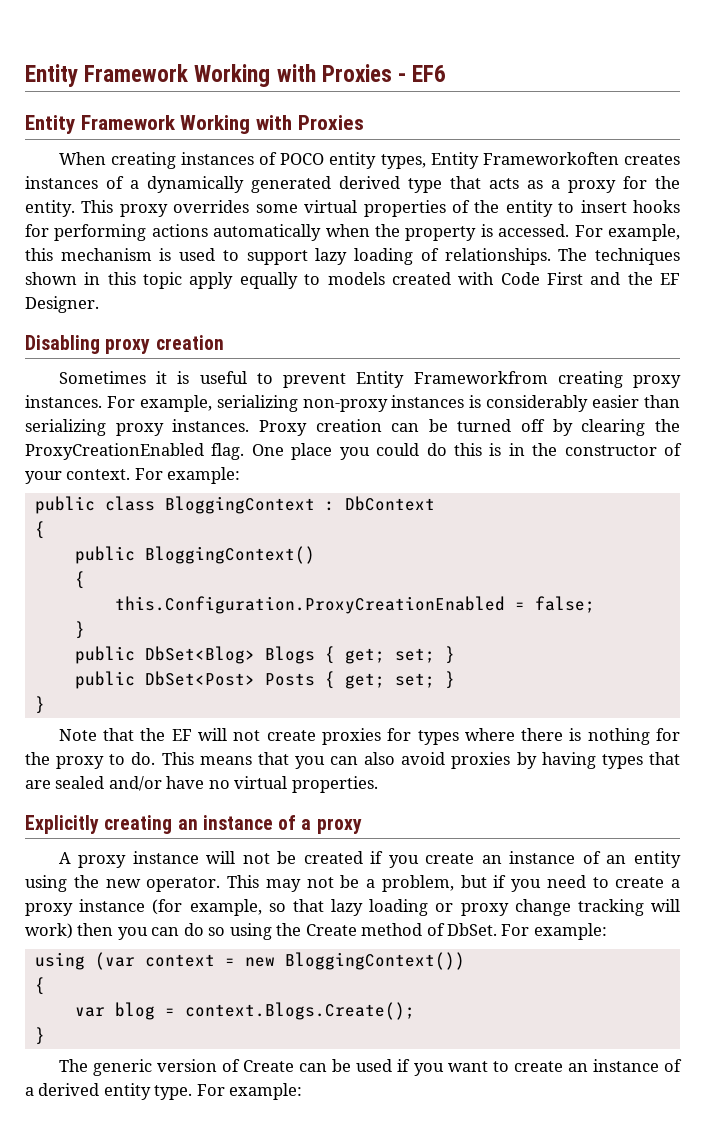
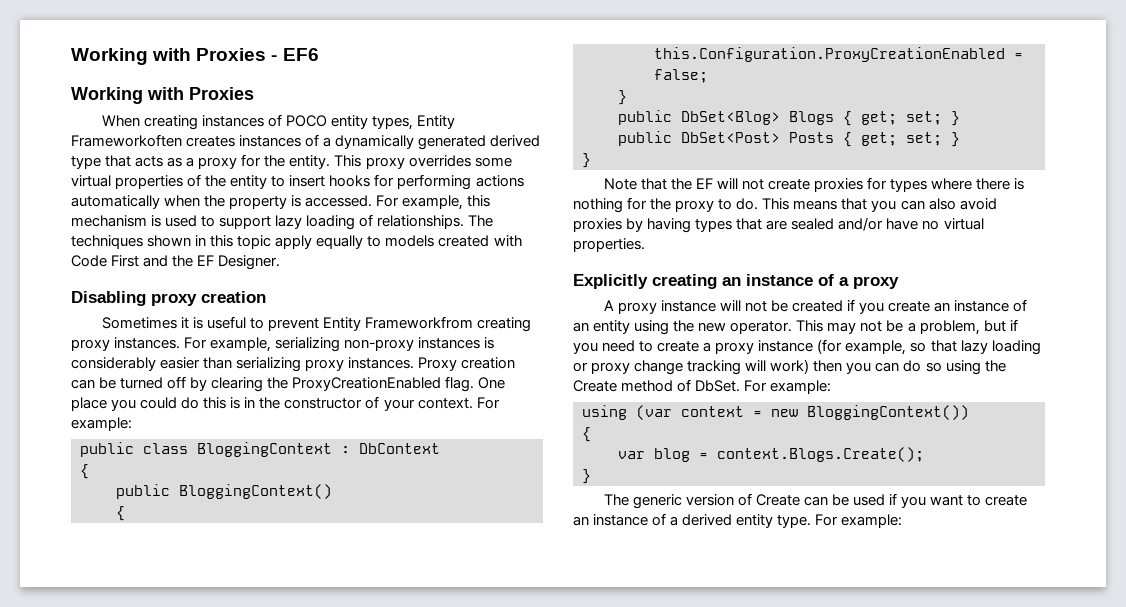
[25,64,189,87] Entity Framework -> (71, 56) none
[25,115,176,134] Entity Framework -> (319, 54) none

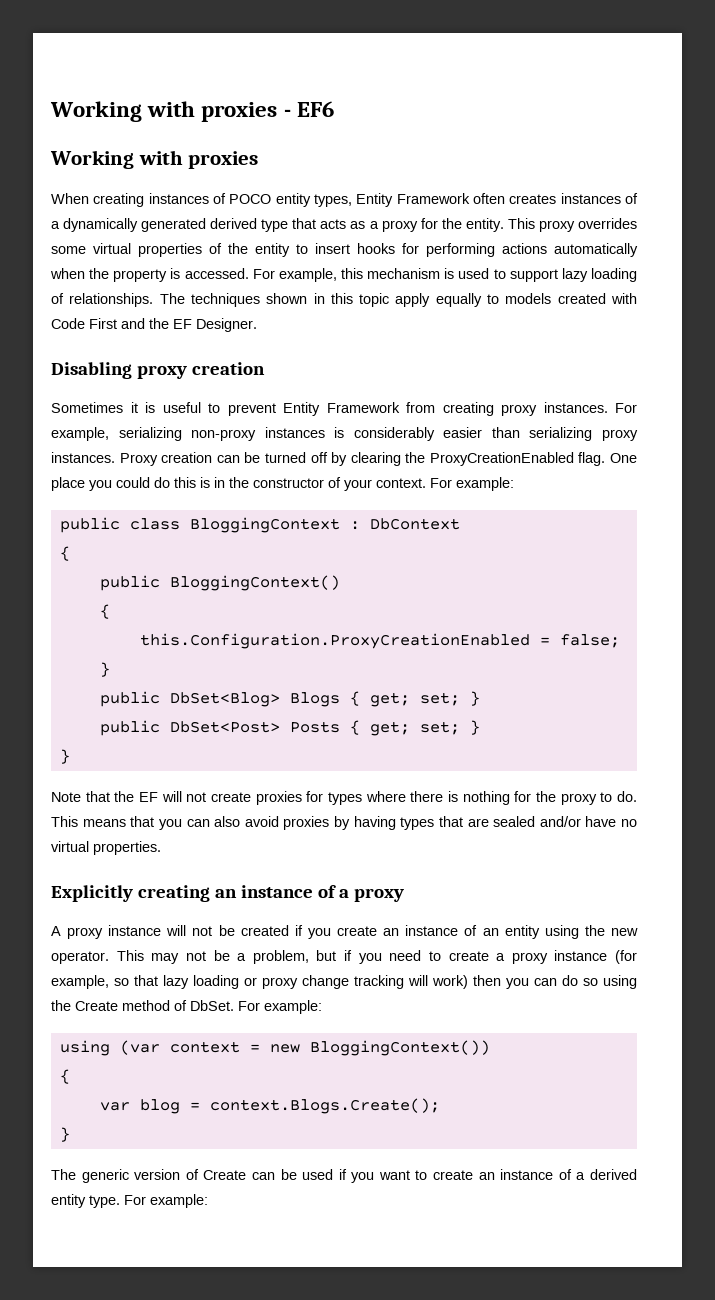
[71,48,267,65] Working with Proxies -> [50,101,278,122] Working with proxies
[189,87,254,100] Proxies -> [188,151,259,169] proxies
[71,134,182,147] Frameworkoften -> [396,193,505,204] Framework often
[365,316,474,329] Frameworkfrom -> [326,402,435,413] Framework from

